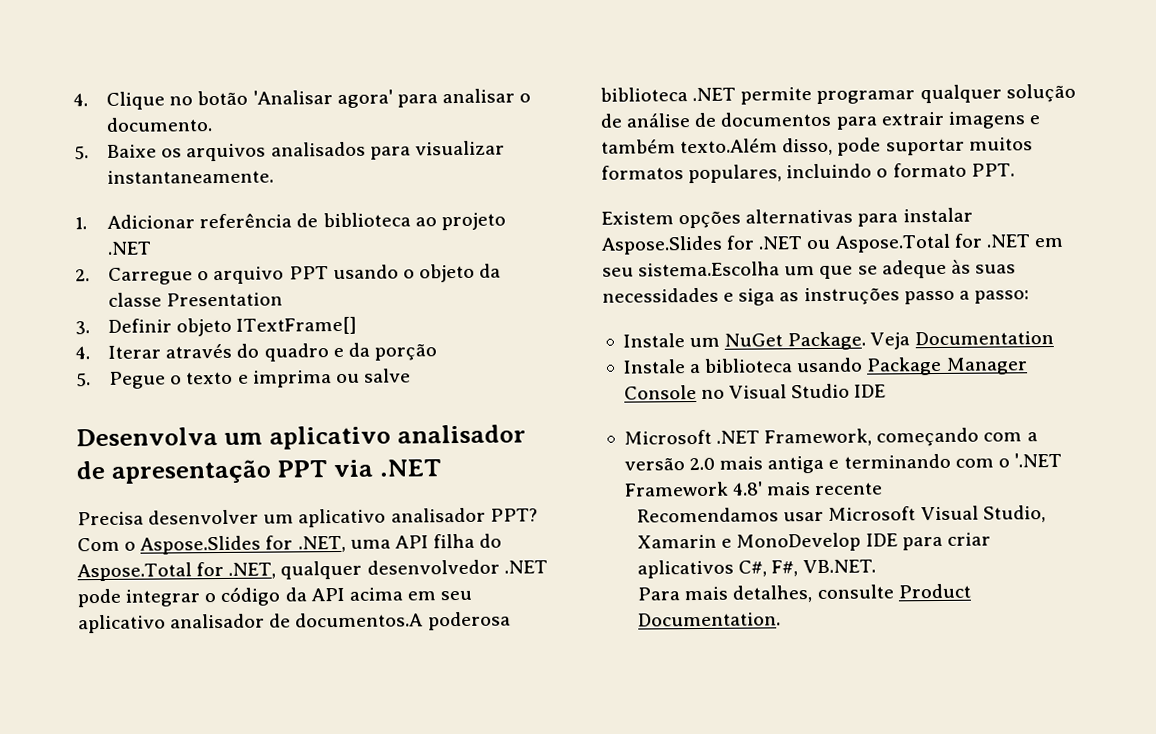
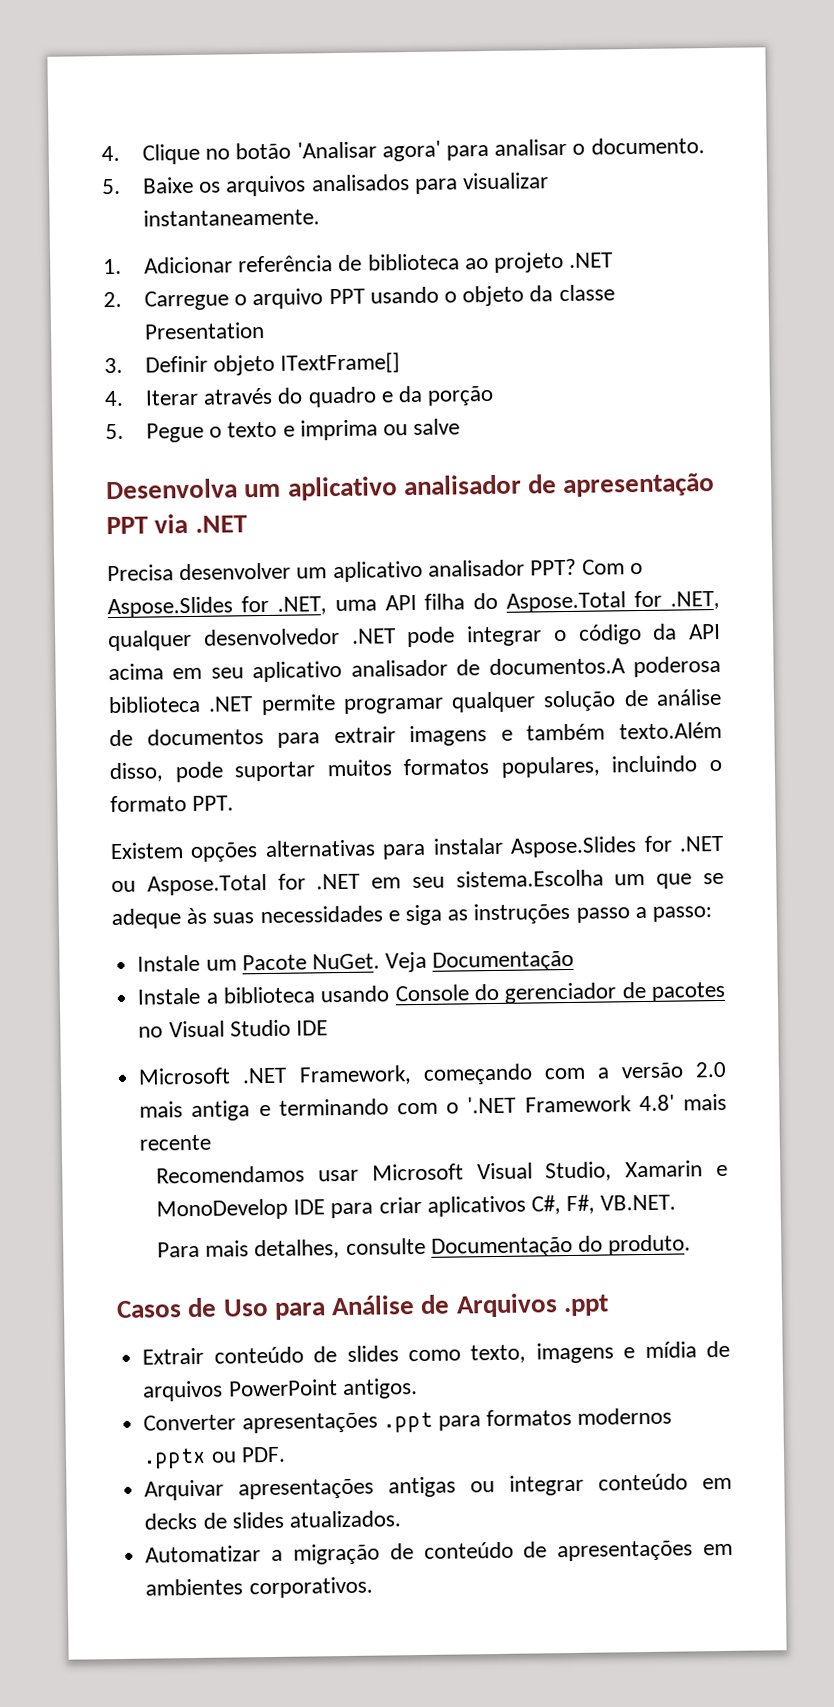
[724,331,1054,351] NuGet Package. Veja Documentation -> [241,950,575,973] Pacote NuGet. Veja Documentação
[866,356,1028,376] [623,385,697,400] Package Manager Console -> [394,981,725,1004] Console do gerenciador de pacotes
[897,583,971,599] [638,612,782,627] Product Documentation. -> [430,1234,692,1258] [116,1293,610,1320] [142,1340,730,1365] [142,1378,418,1402] [143,1407,673,1434] [143,1446,286,1469] [144,1473,732,1501] [144,1510,401,1530] [145,1540,733,1565] [145,1576,373,1599] Documentação do produto. // Casos de Uso para Análise de Arquivos .ppt // Extrair conteúdo de slides como texto, imagens e mídia de arquivos PowerPoint antigos. // Converter apresentações .ppt para formatos modernos .pptx ou PDF. // Arquivar apresentações antigas ou integrar conteúdo em decks de slides atualizados. // Automatizar a migração de conteúdo de apresentações em ambientes corporativos.

